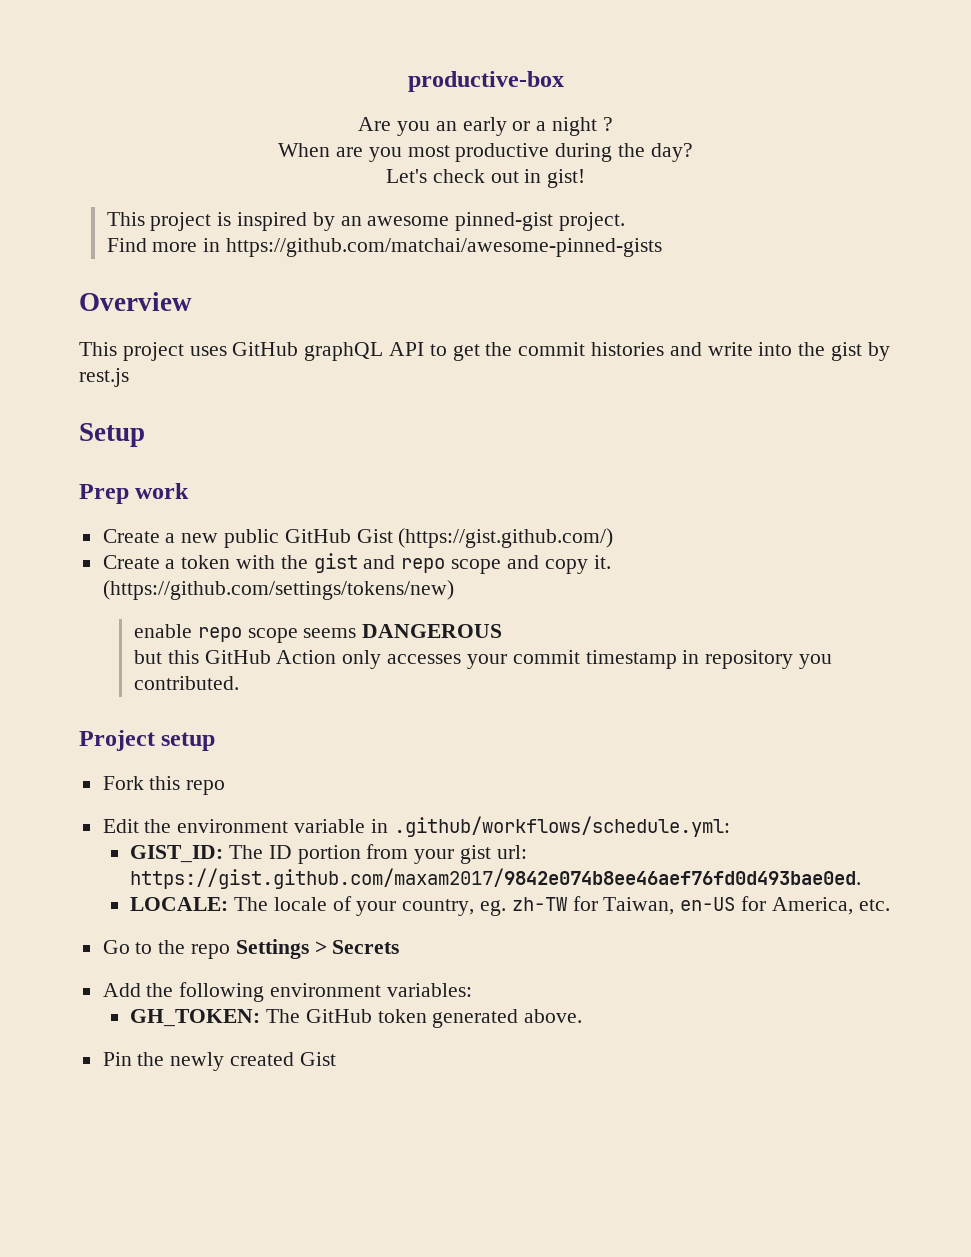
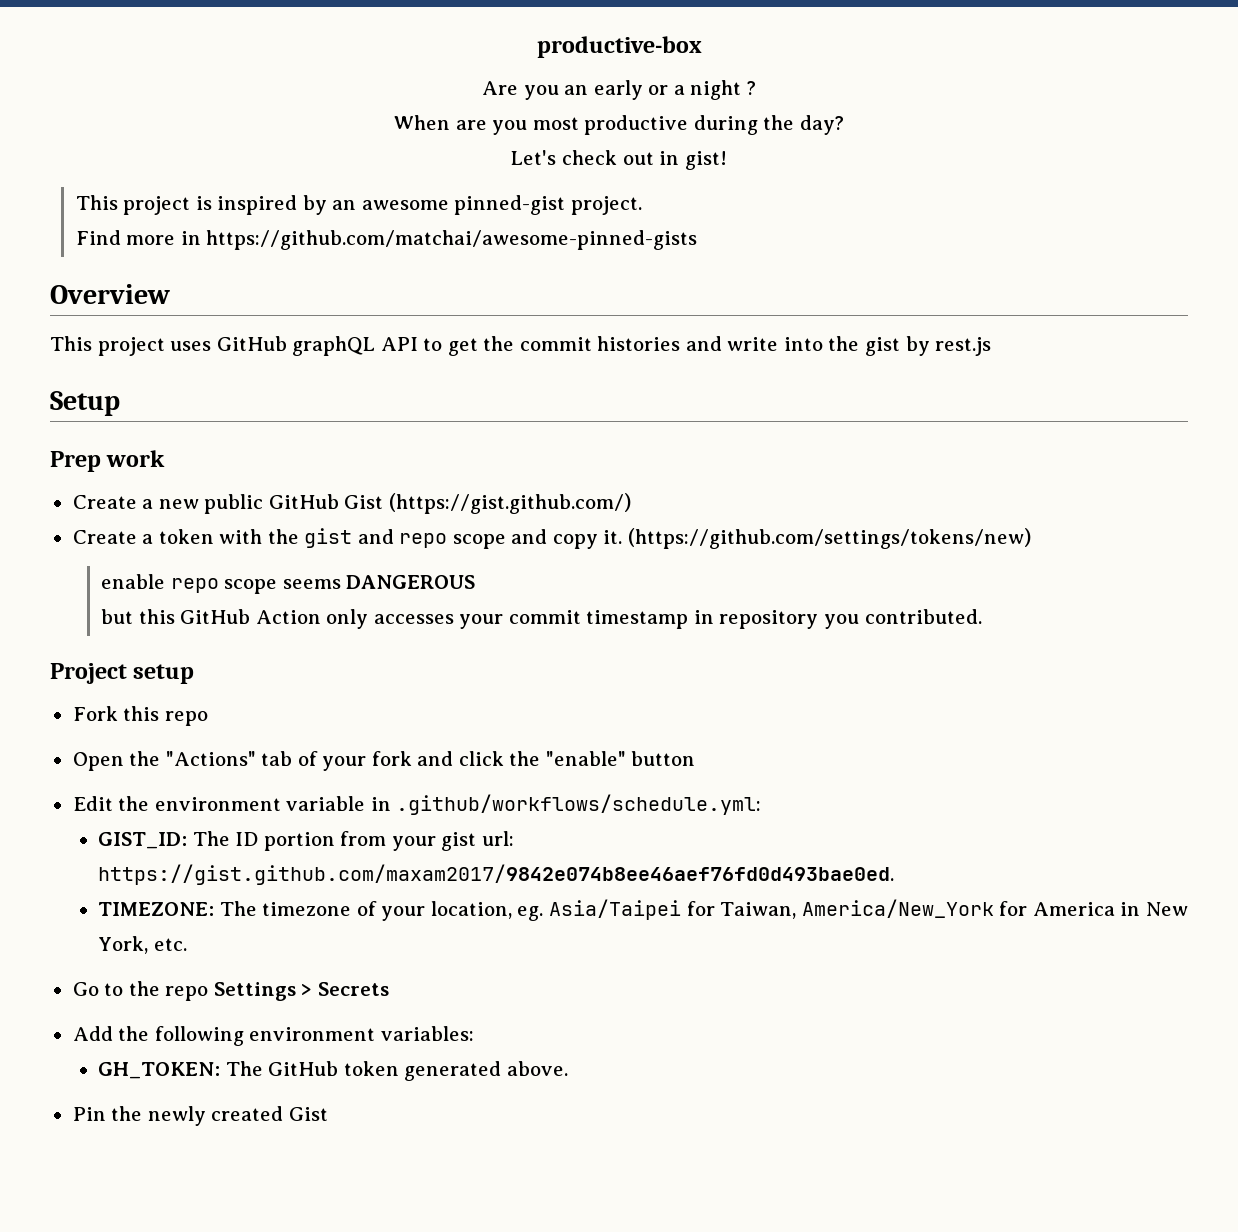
(226, 787) none -> [72,751,696,771] // Open the "Actions" tab of your fork and click the "enable" button
[130,896,853,916] LOCALE: The locale of your country, eg. zh-TW for Taiwan, en-US for America, -> [98,899,1188,921] [98,936,149,954] TIMEZONE: The timezone of your location, eg. Asia/Taipei for Taiwan, America/New_York for America in New York,

